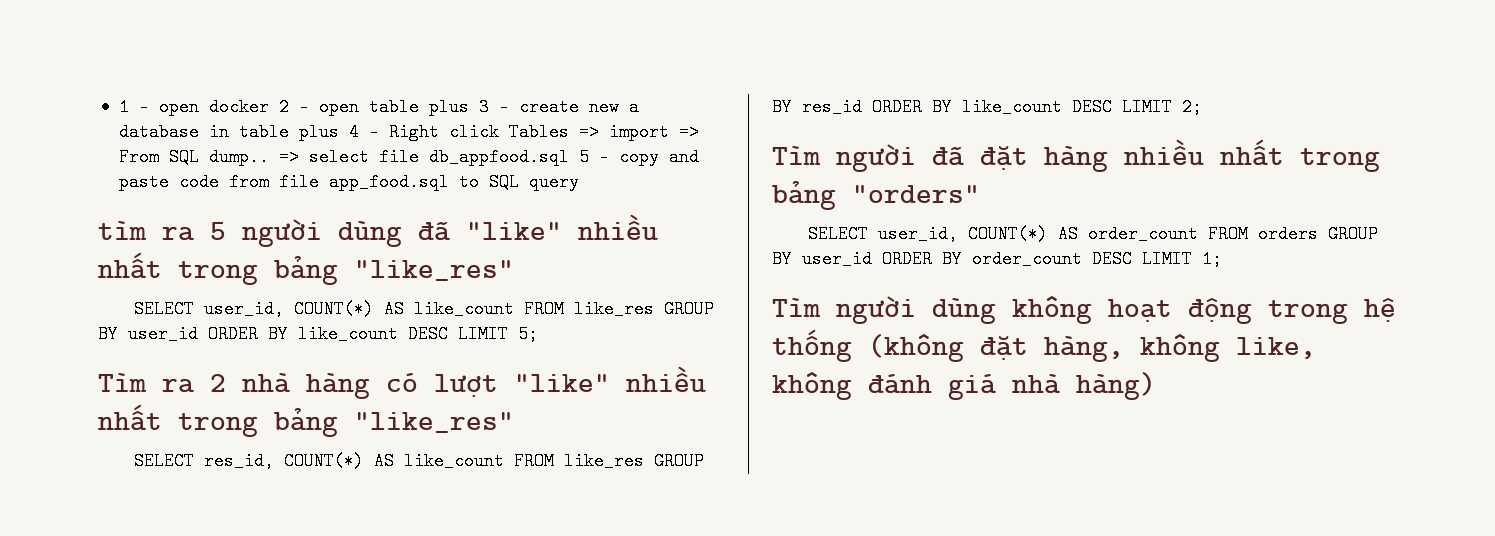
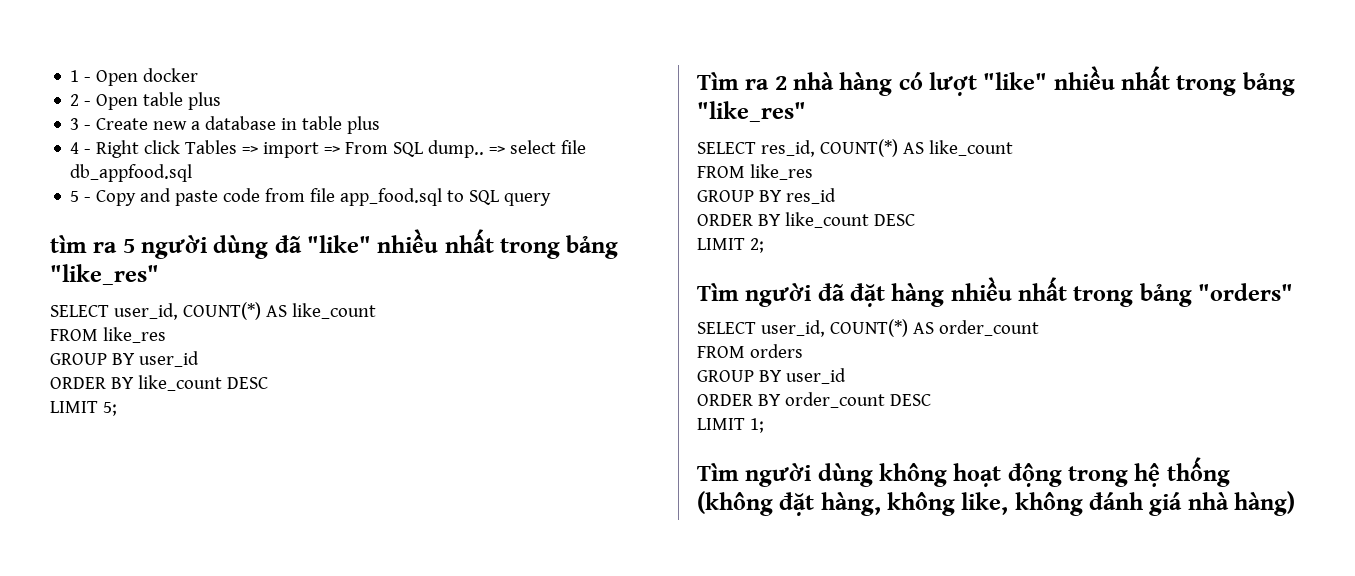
[158,98,199,116] open -> [96,70,139,86] Open
(269, 107) none -> (199, 75) //
[318,98,469,116] open table plus -> [96,92,222,110] Open table plus //
[518,98,579,116] create -> [96,118,149,130] Create
(339, 132) none -> (381, 125) //
(569, 157) none -> (193, 173) //
[618,148,659,166] copy -> [96,190,137,206] Copy
[524,300,715,318] [98,325,448,343] FROM like_res GROUP BY user_id ORDER BY like_count DESC -> [50,327,166,343] [50,351,199,367] [50,375,268,391] // FROM like_res // GROUP BY user_id // ORDER BY like_count DESC //
[514,452,645,470] FROM like_res -> [697,164,813,180] // FROM like_res //
[872,98,1112,116] ORDER BY like_count DESC -> [697,212,915,228] // ORDER BY like_count DESC //
(1199, 234) none -> (1039, 328) //
[1328,225,1379,243] [772,250,872,268] GROUP BY user_id -> [697,368,846,384] // GROUP BY user_id //
(1132, 259) none -> (931, 400) //

